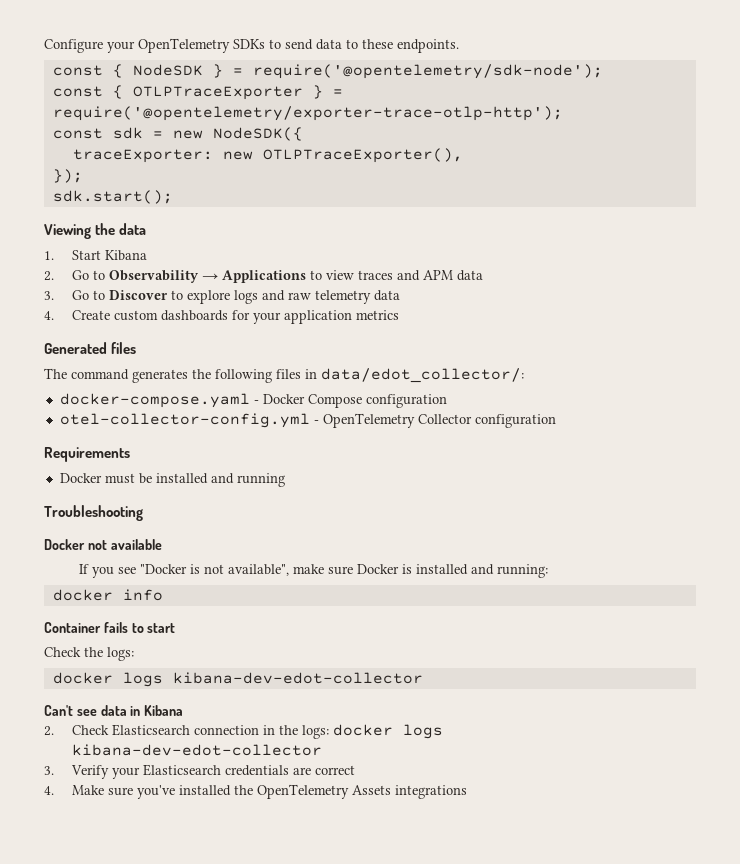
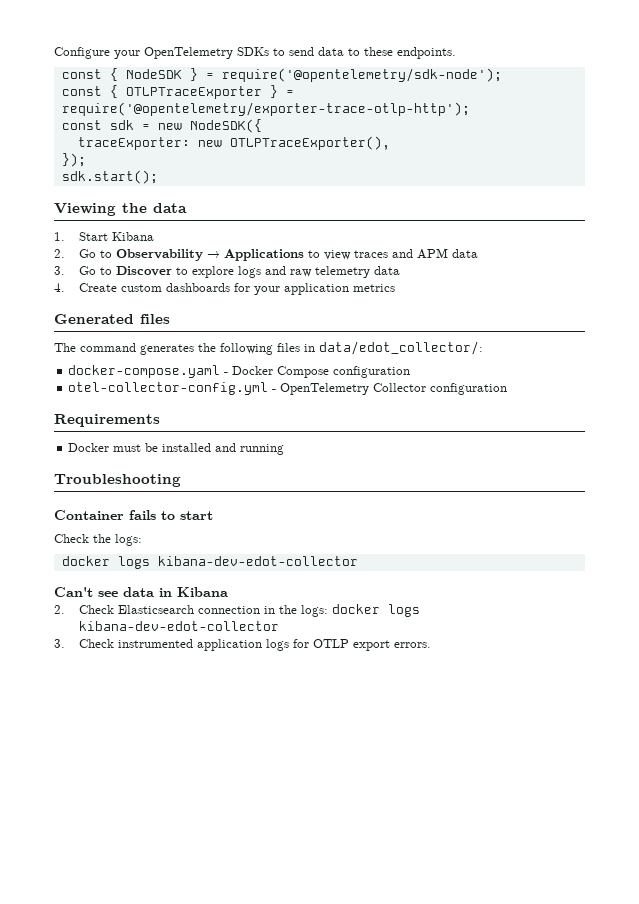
[44,539,162,550] [79,564,549,578] [52,589,163,601] // Docker not available // If you see "Docker is not available", make sure Docker is installed and running: // docker info -> (181, 480) none
[70,764,355,779] [44,784,467,799] Verify your Elasticsearch credentials are correct // 4. Make sure you've installed the OpenTelemetry Assets integrations -> [79,639,432,651] Check instrumented application logs for OTLP export errors.

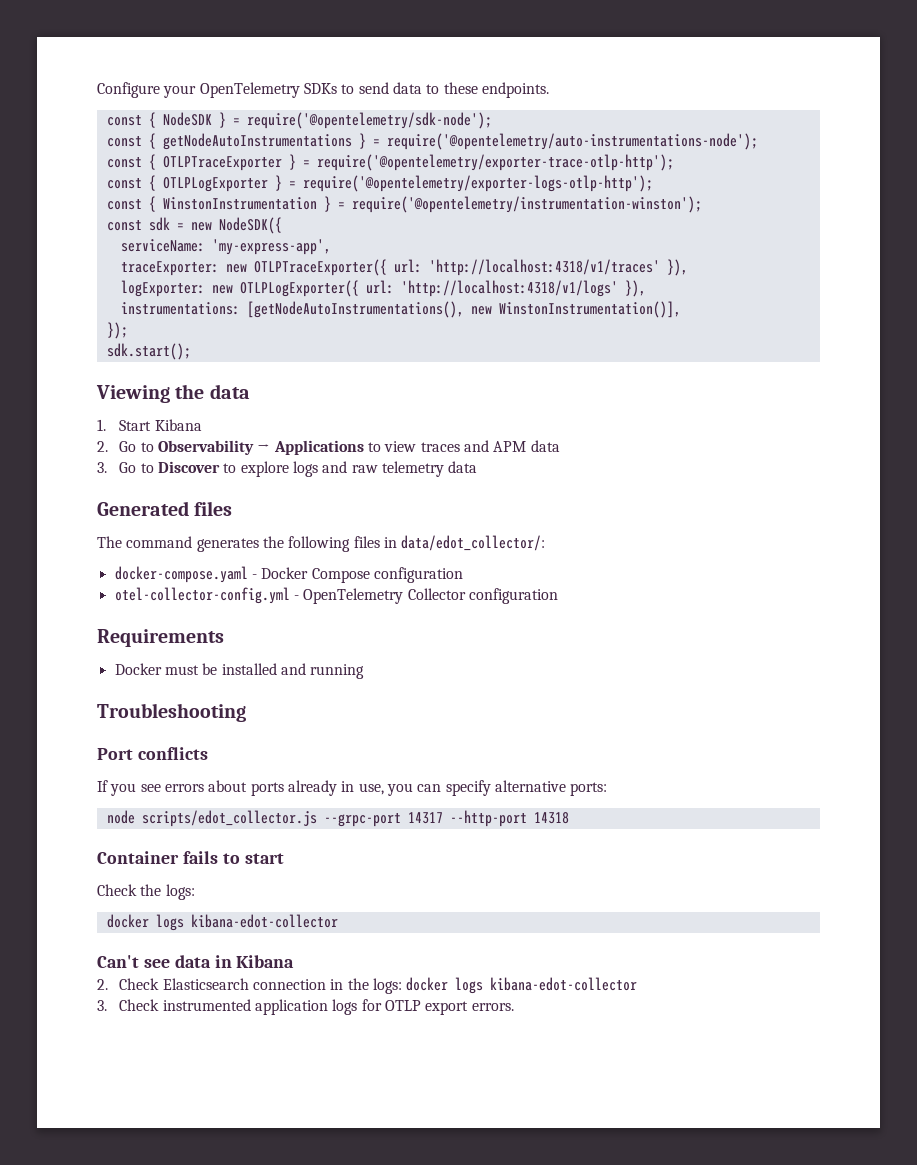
(502, 75) none -> [106,133,758,150] // const { getNodeAutoInstrumentations } = require('@opentelemetry/auto-instrumentations-node');
(470, 109) none -> [106,175,653,192] [106,196,702,213] // const { OTLPLogExporter } = require('@opentelemetry/exporter-logs-otlp-http'); // const { WinstonInstrumentation } = require('@opentelemetry/instrumentation-winston');
(262, 126) none -> [120,239,331,255] // serviceName: 'my-express-app',
[229,136,390,150] OTLPTraceExporter(), -> [253,259,688,276] [120,280,646,297] [120,301,681,318] OTLPTraceExporter({ url: 'http://localhost:4318/v1/traces' }), // logExporter: new OTLPLogExporter({ url: 'http://localhost:4318/v1/logs' }), // instrumentations: [getNodeAutoInstrumentations(), new WinstonInstrumentation()],
[54,283,396,295] // 4. Create custom dashboards for your application metrics -> (478, 467) none
(181, 480) none -> [97,747,208,760] [97,780,608,796] [106,810,569,827] // Port conflicts // If you see errors about ports already in use, you can specify alternative ports: // node scripts/edot_collector.js --grpc-port 14317 --http-port 14318
[157,556,358,566] kibana-dev-edot-collector -> [190,914,338,928] kibana-edot-collector
[79,621,280,631] kibana-dev-edot-collector -> [490,977,638,991] kibana-edot-collector

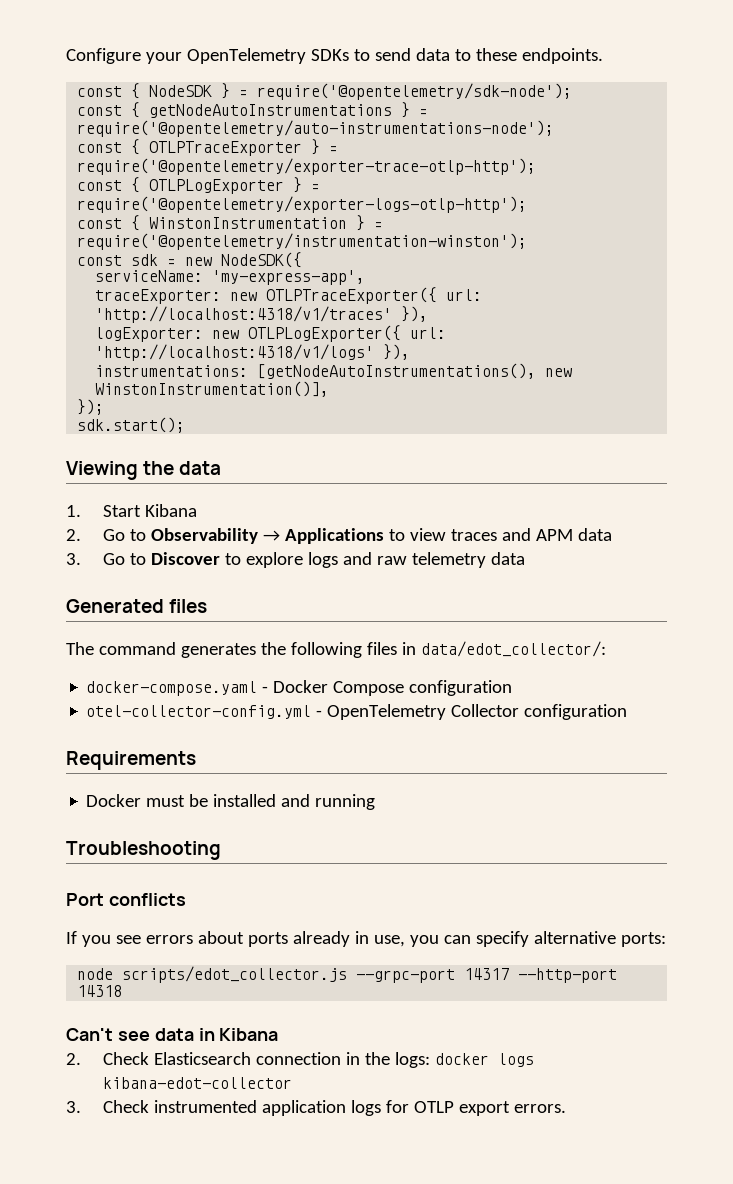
[97,851,284,864] [97,884,195,900] [106,914,338,931] // Container fails to start // Check the logs: // docker logs kibana-edot-collector -> (123, 991) none

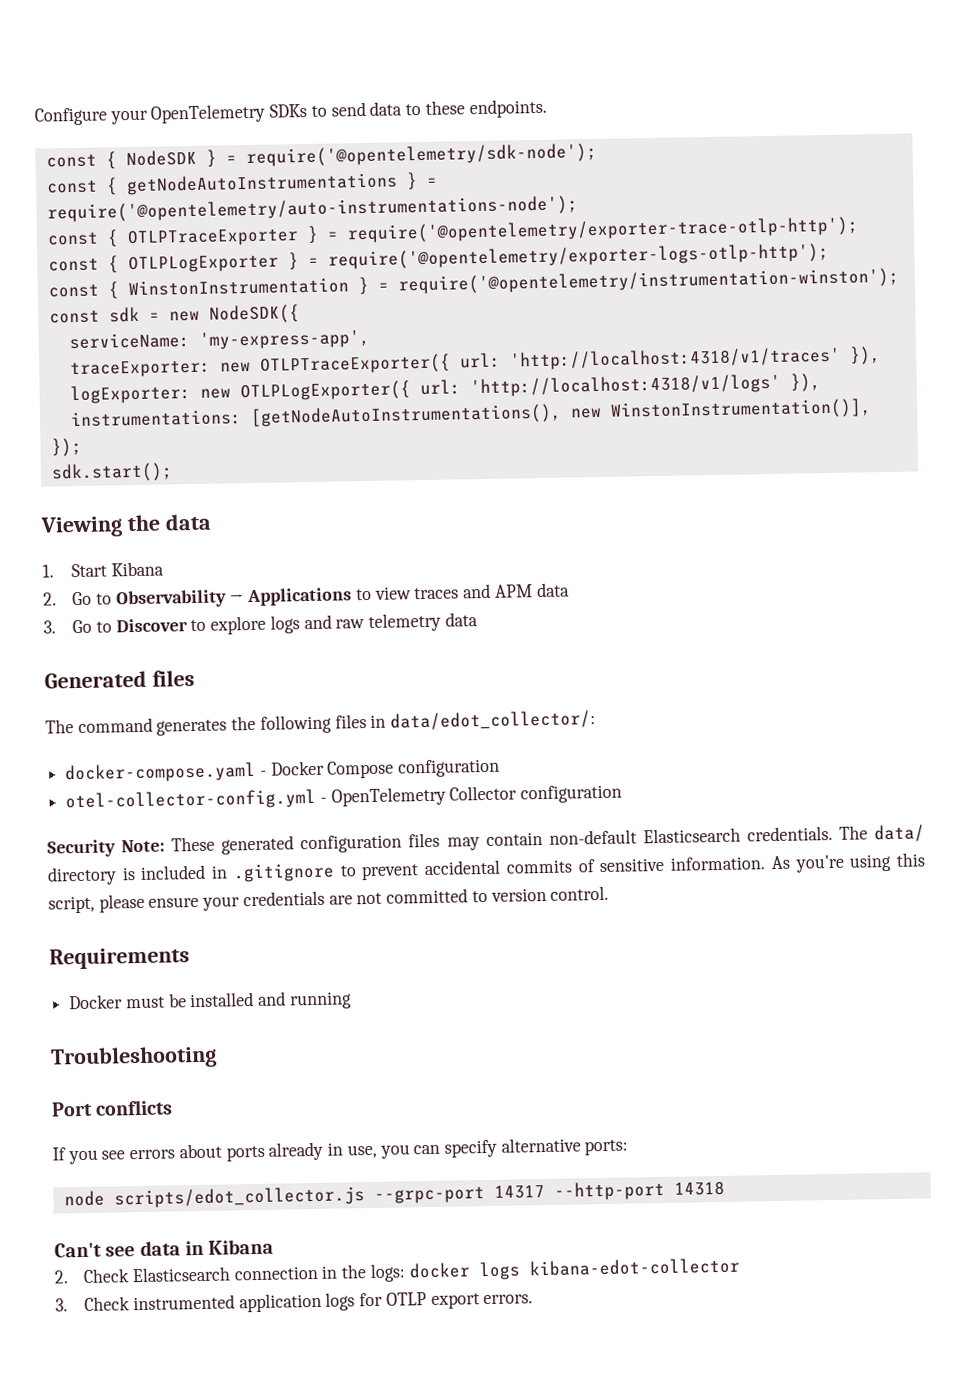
(628, 712) none -> [47,824,926,858] [47,852,926,886] [48,885,610,914] // Security Note: These generated configuration files may contain non-default Elasticsearch credentials. The data/ directory is included in .gitignore to prevent accidental commits of sensitive information. As you're using this script, please ensure your credentials are not committed to version control.

